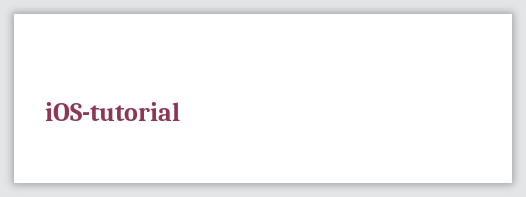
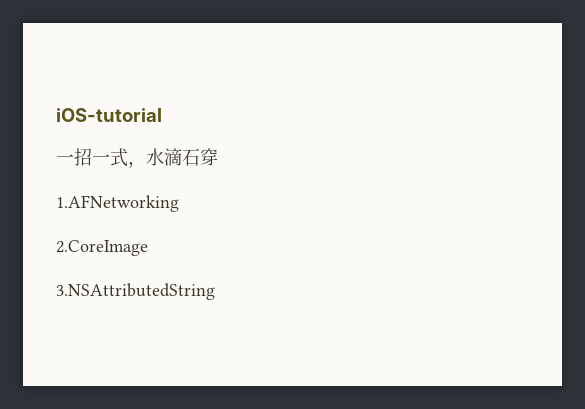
(180, 111) none -> [56,148,218,168] [56,195,179,212] [56,240,148,256] [56,283,215,300] // 一招一式，水滴石穿 // 1.AFNetworking // 2.CoreImage // 3.NSAttributedString

